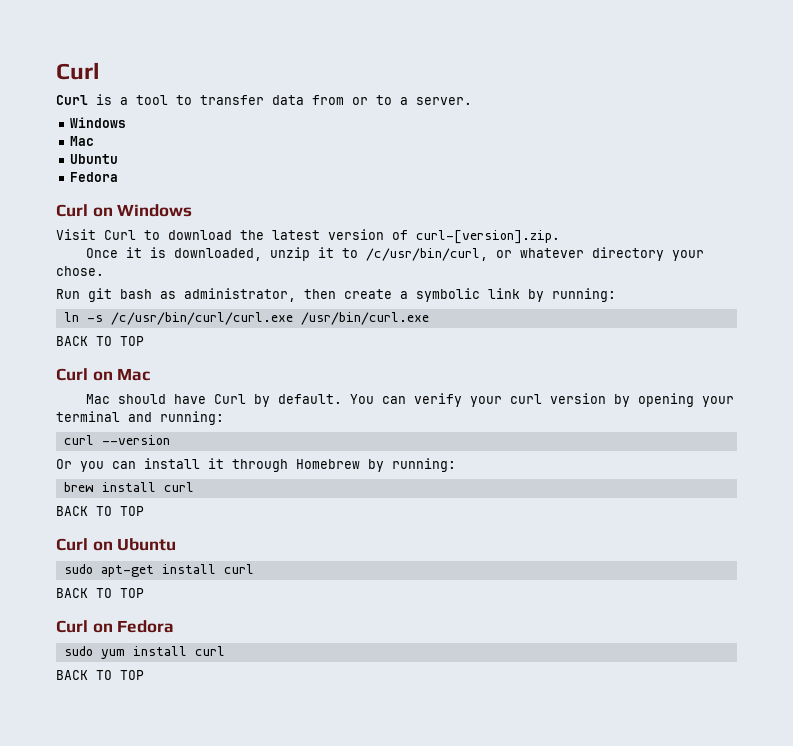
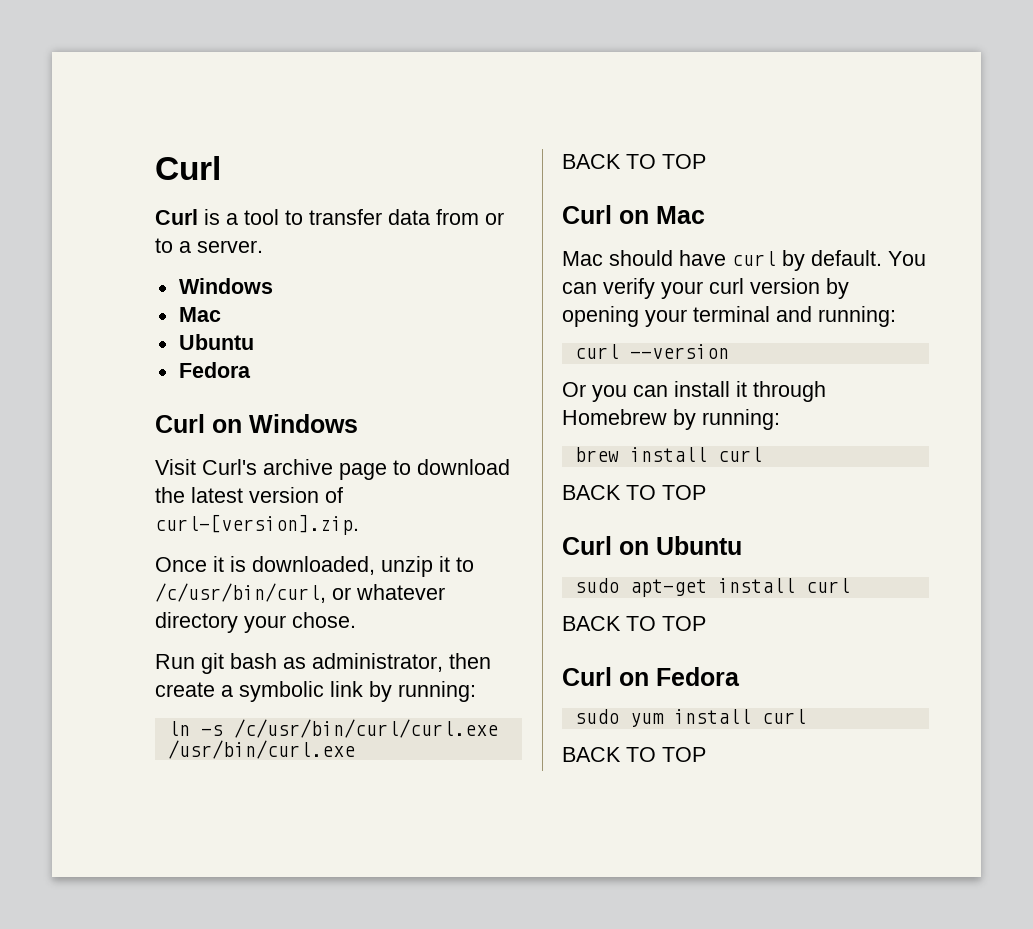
[104,230,136,240] Curl -> [202,459,387,480] Curl's archive page
[213,394,246,404] Curl -> [732,251,776,266] curl

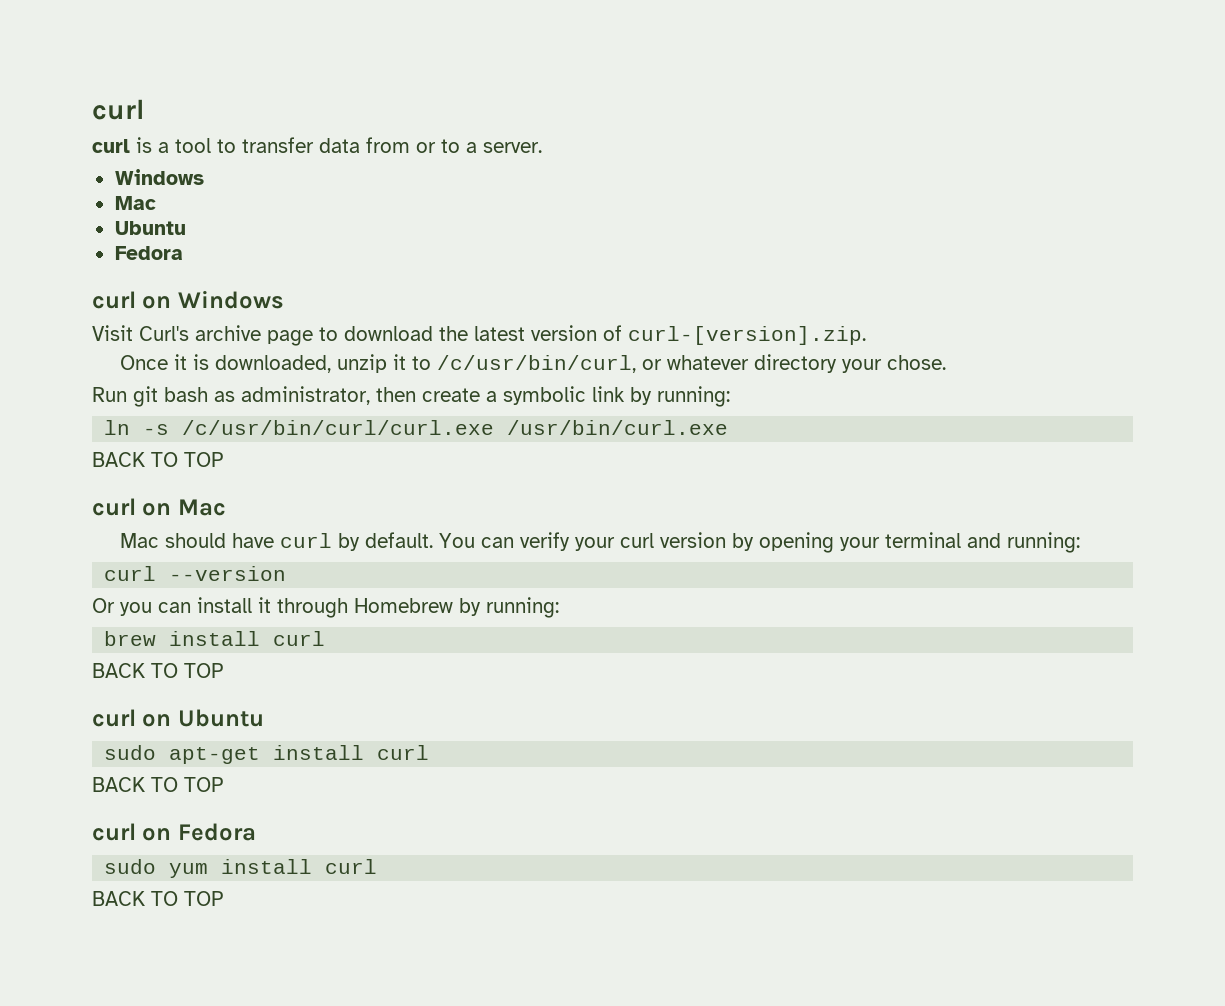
[155,156,221,180] [155,209,198,225] Curl // Curl -> [92,99,145,120] [92,139,130,153] curl // curl
[155,414,205,433] Curl -> [92,291,136,309] curl
[562,205,612,224] Curl -> [92,498,136,516] curl
[562,536,612,555] Curl -> [92,709,136,727] curl
[562,667,612,686] Curl -> [92,823,136,841] curl

